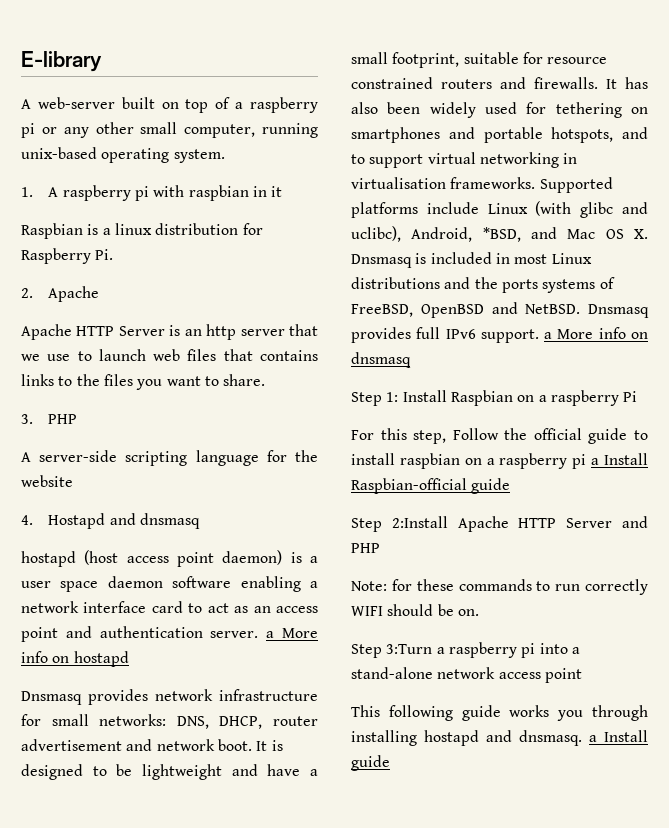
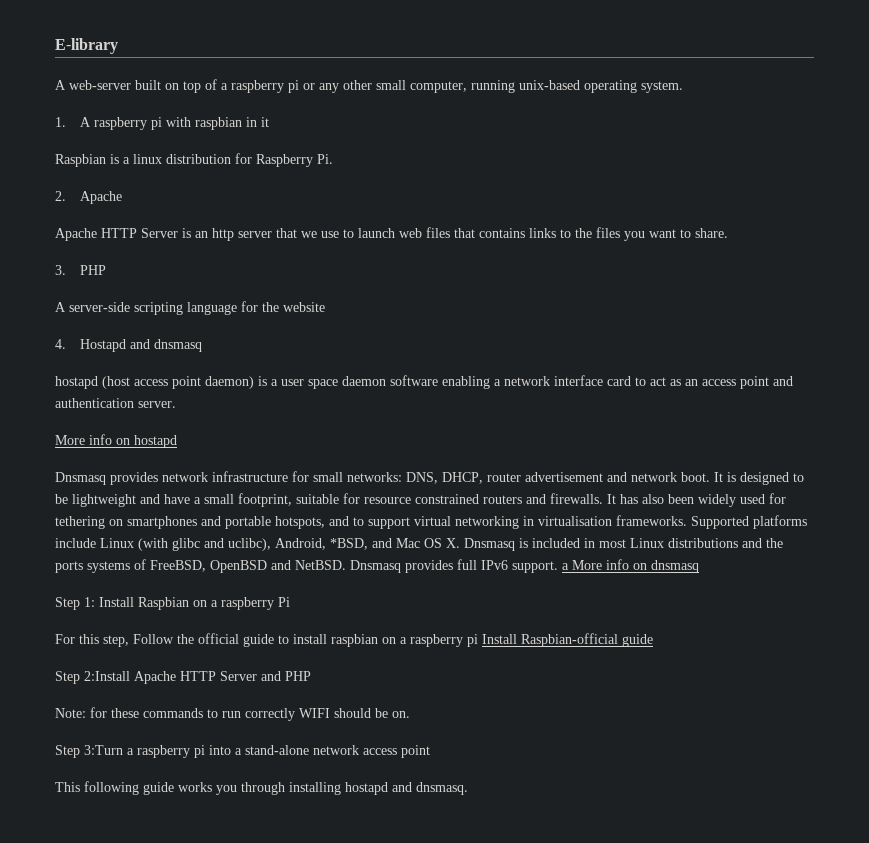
[266,631,275,638] a -> (176, 404) //
[591,458,600,465] a -> (478, 640) none
[589,730,648,742] [351,755,390,771] a Install guide -> (468, 788) none

